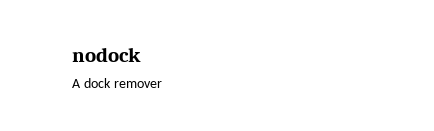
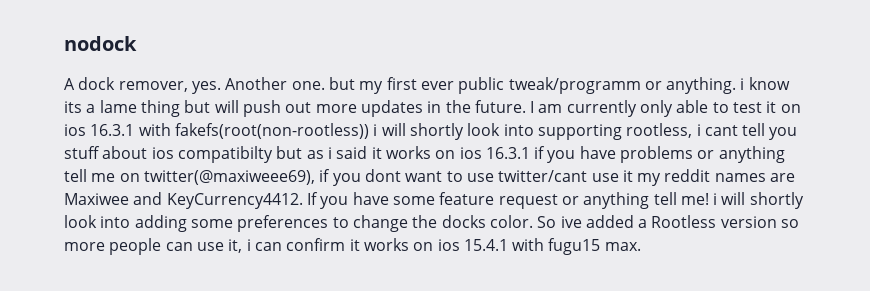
[113,81,162,88] remover -> [118,77,790,94] [64,100,801,117] [64,123,798,140] [64,146,785,163] [64,169,796,186] [64,192,804,209] [64,215,800,232] [64,238,641,255] remover, yes. Another one. but my first ever public tweak/programm or anything. i know its a lame thing but will push out more updates in the future. I am currently only able to test it on ios 16.3.1 with fakefs(root(non-rootless)) i will shortly look into supporting rootless, i cant tell you stuff about ios compatibilty but as i said it works on ios 16.3.1 if you have problems or anything tell me on twitter(@maxiweee69), if you dont want to use twitter/cant use it my reddit names are Maxiwee and KeyCurrency4412. If you have some feature request or anything tell me! i will shortly look into adding some preferences to change the docks color. So ive added a Rootless version so more people can use it, i can confirm it works on ios 15.4.1 with fugu15 max.

